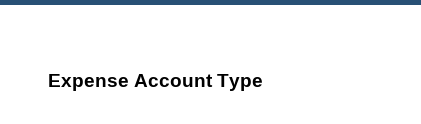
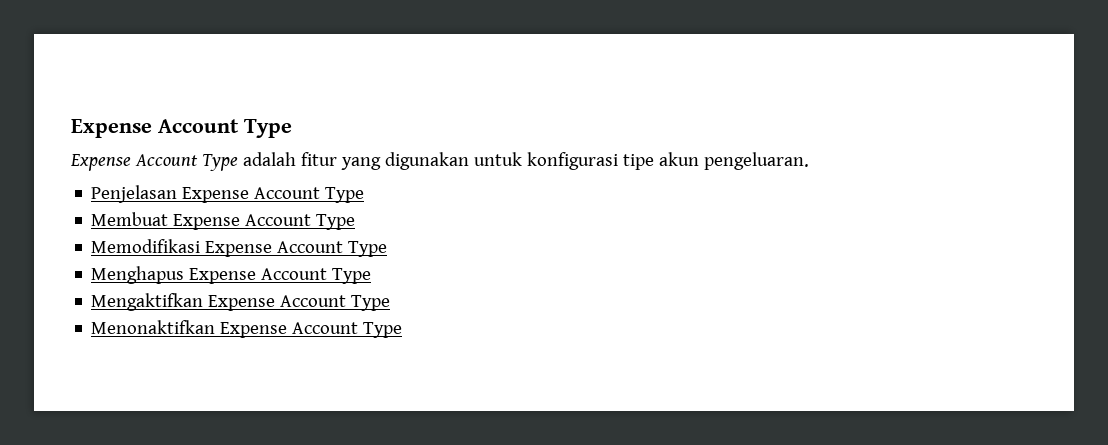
[48,74,264,91] Expense Account Type -> [71,119,292,138] [70,152,809,171] [91,185,365,203] [91,212,356,230] [91,239,388,257] [91,266,372,284] [91,293,391,311] [91,320,403,338] Expense Account Type // Expense Account Type adalah fitur yang digunakan untuk konfigurasi tipe akun pengeluaran. // Penjelasan Expense Account Type // Membuat Expense Account Type // Memodifikasi Expense Account Type // Menghapus Expense Account Type // Mengaktifkan Expense Account Type // Menonaktifkan Expense Account Type

